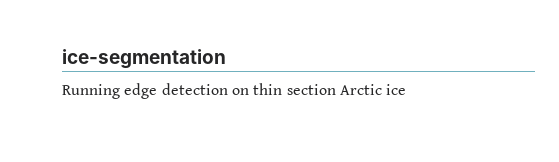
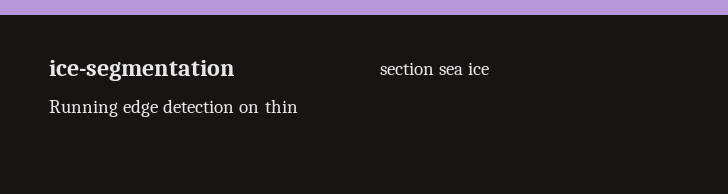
[339,84,382,95] Arctic -> [439,66,464,75] sea

